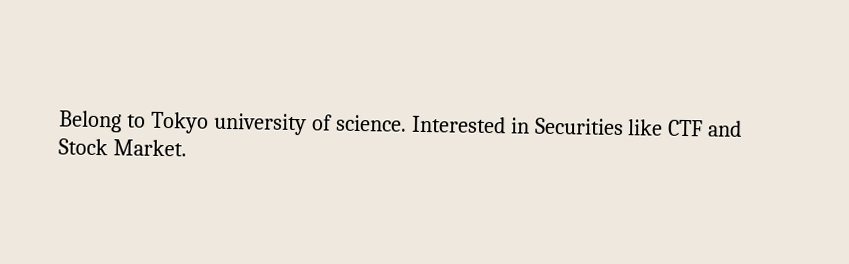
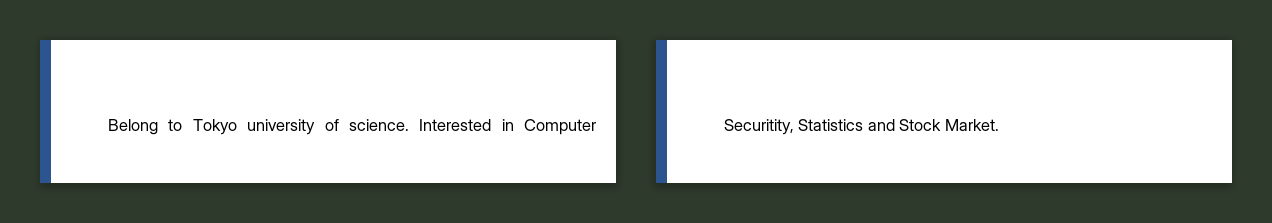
[533,117,704,137] Securities like CTF -> [524,119,864,135] Computer Securitity, Statistics

